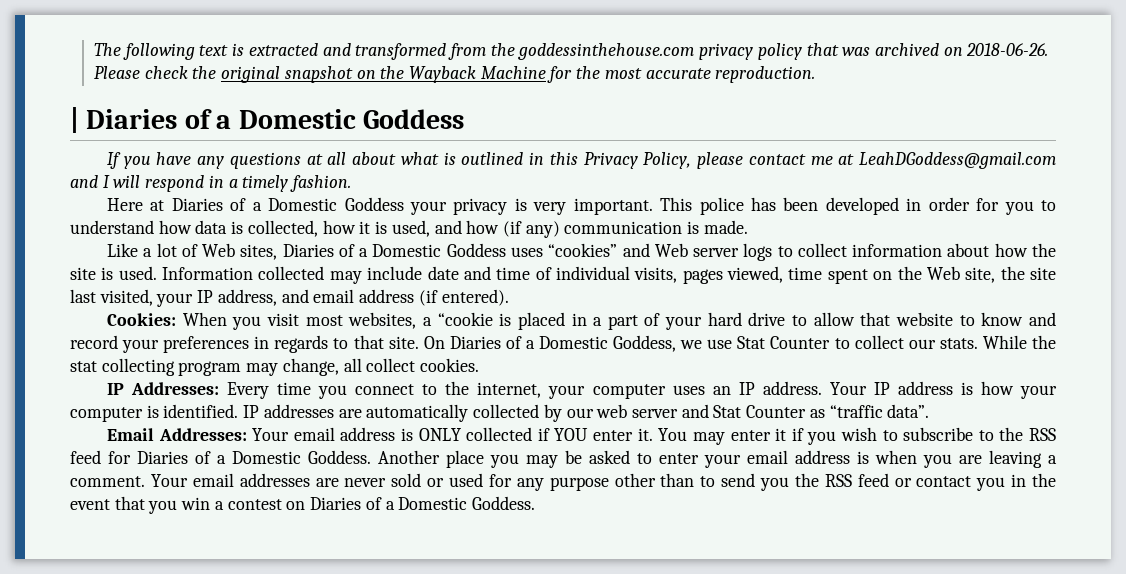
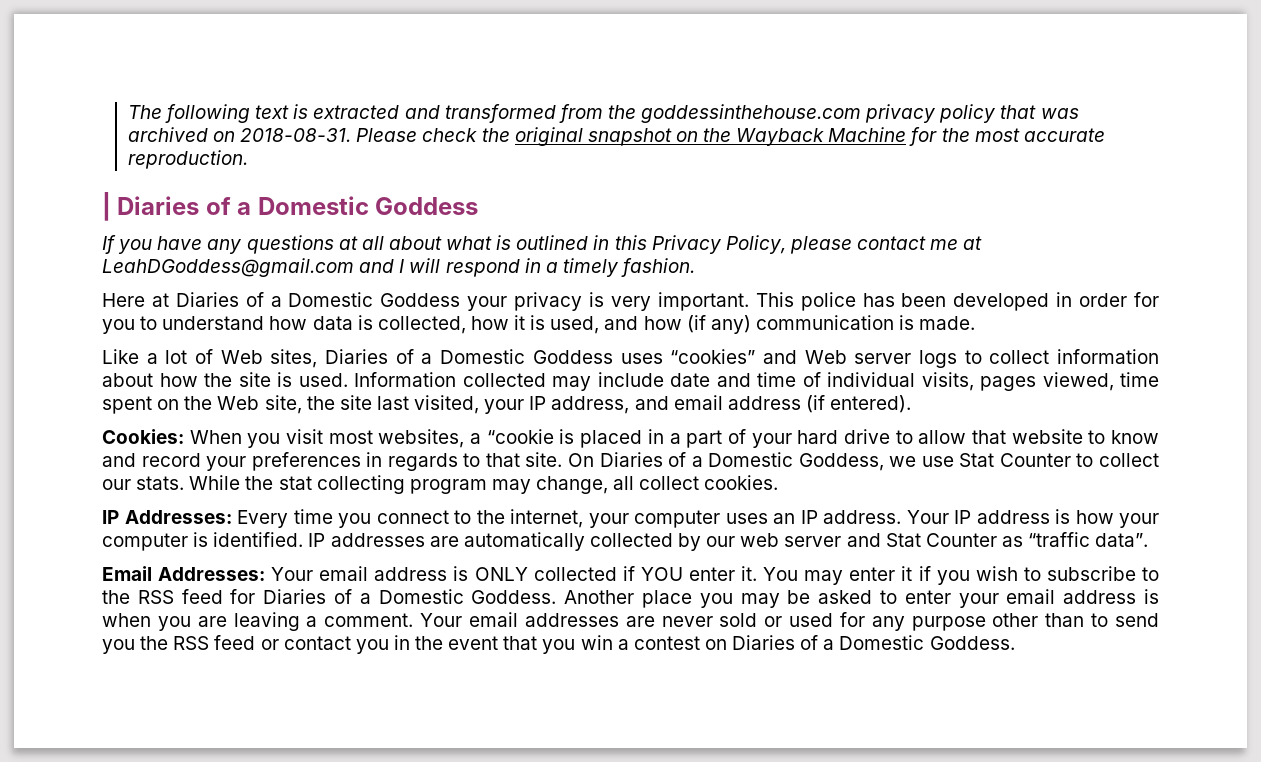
[966,43,1049,56] 2018-06-26. -> [240,128,352,142] 2018-08-31.

